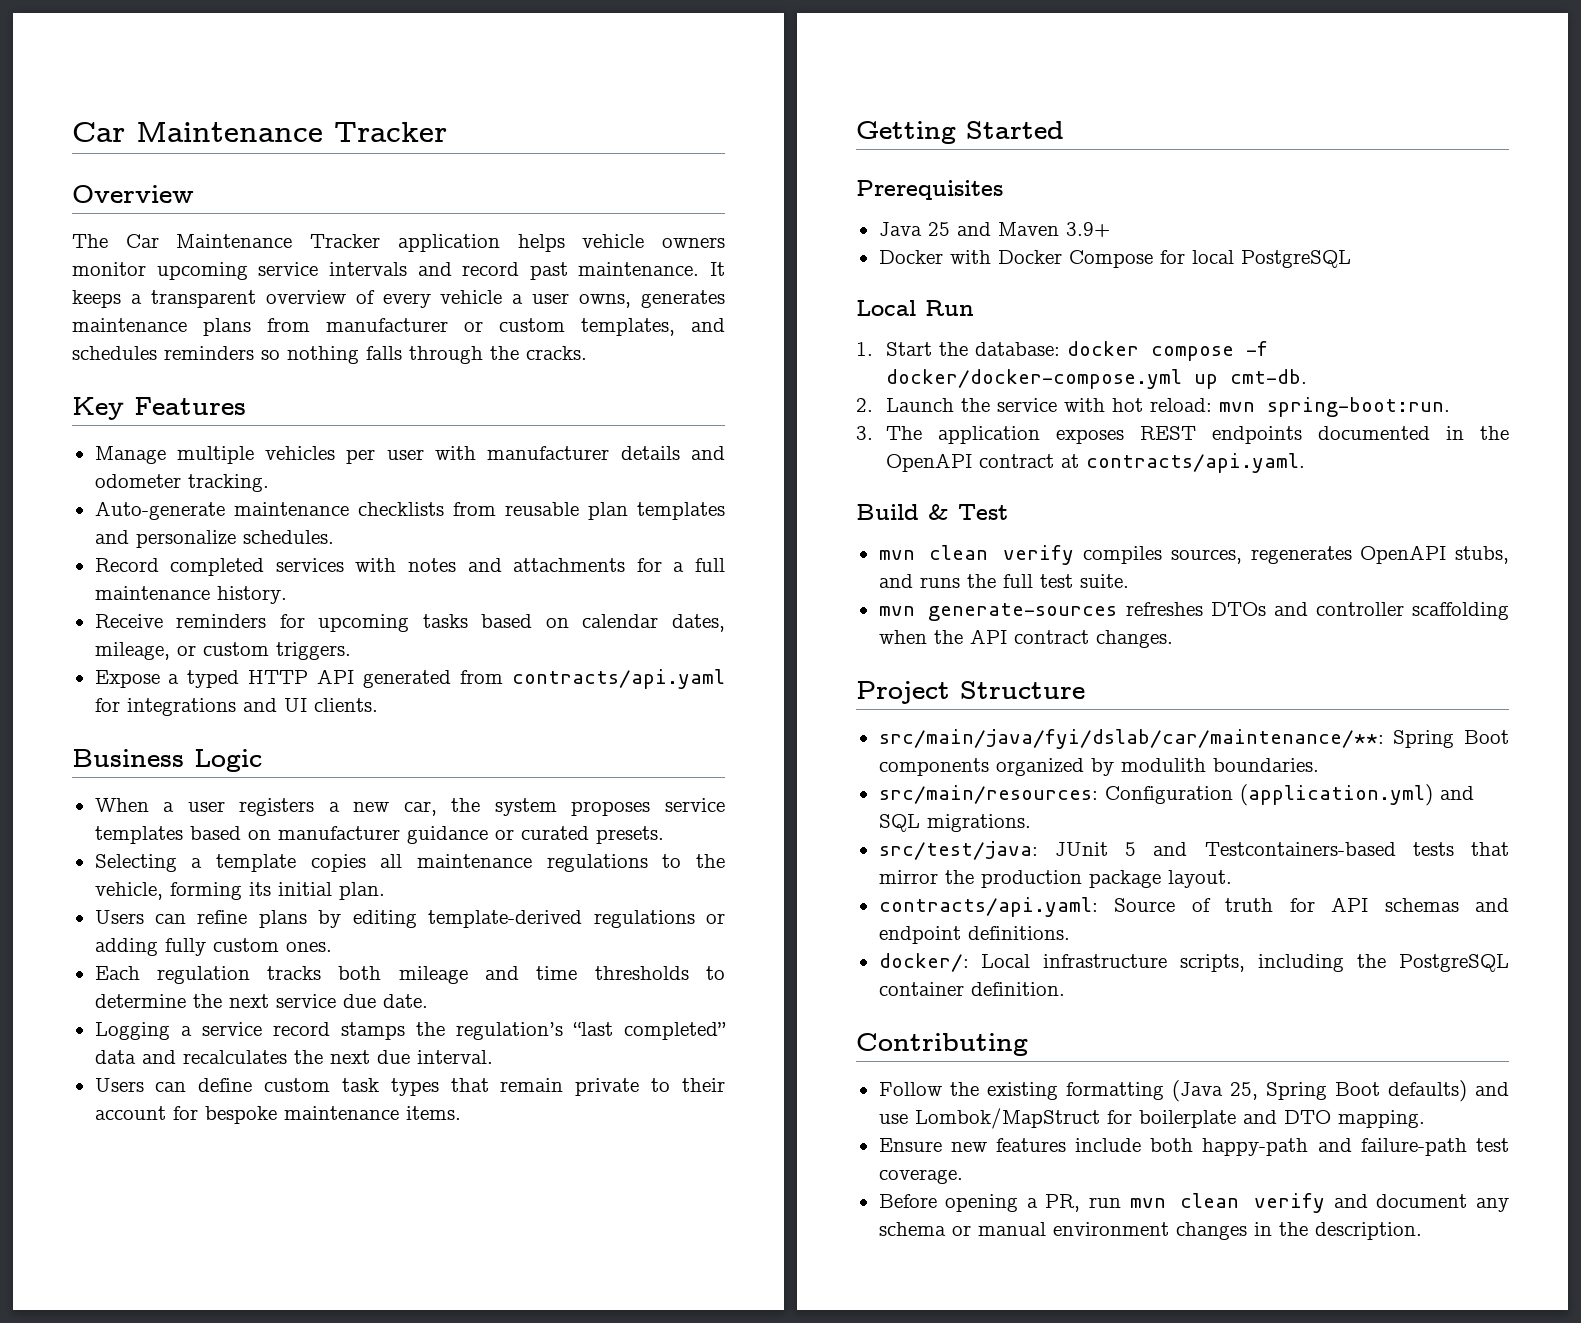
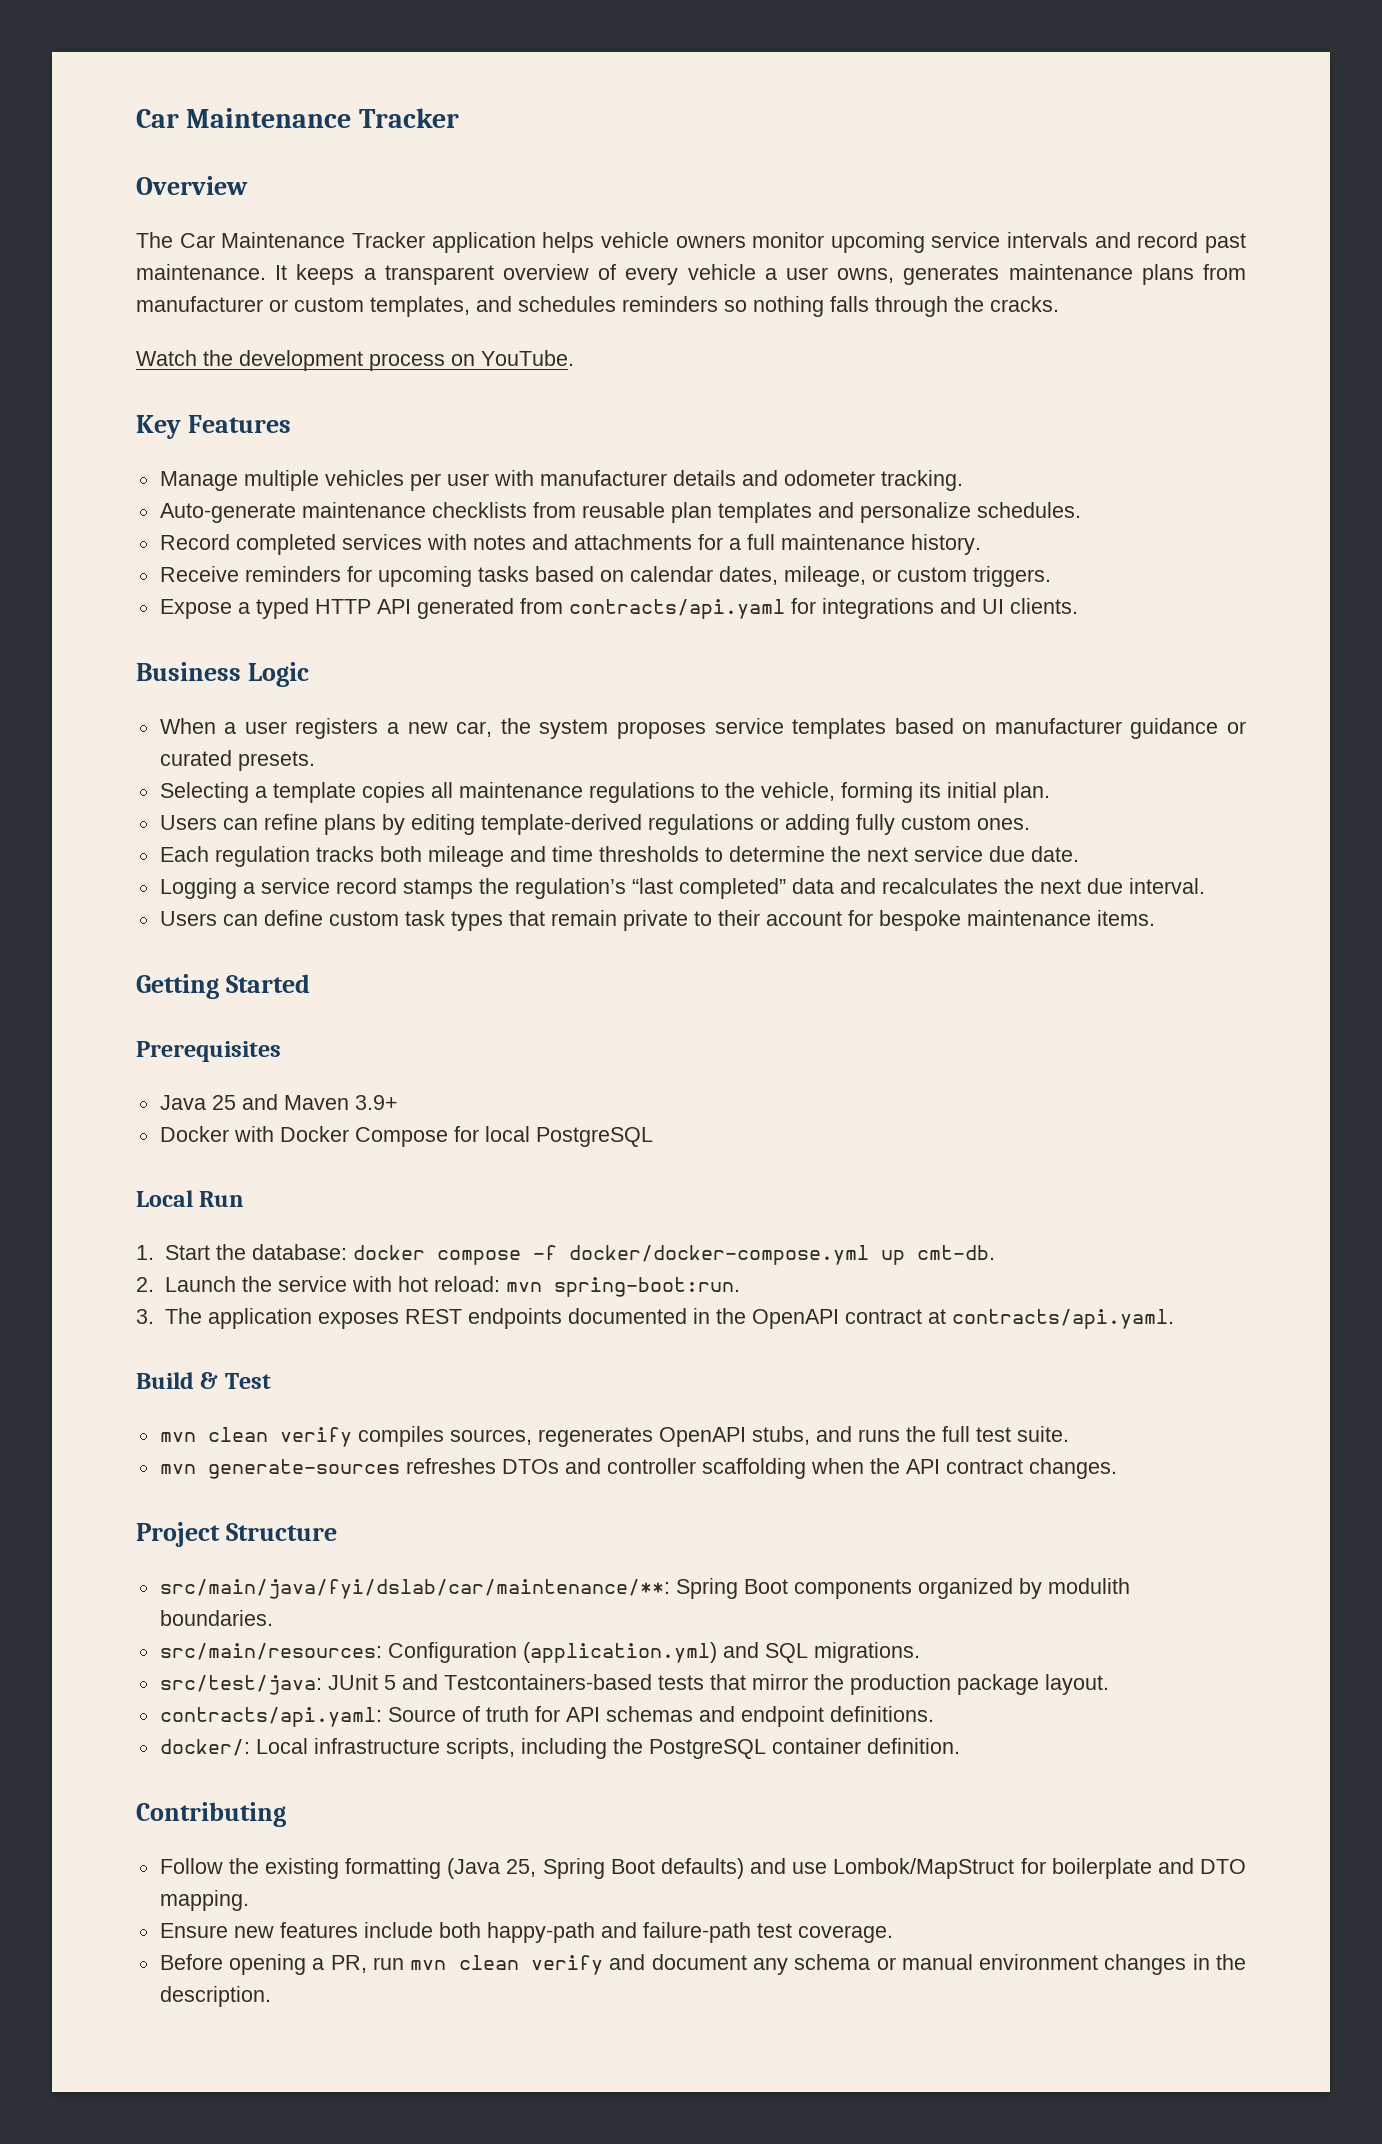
(587, 353) none -> [136,350,574,371] // Watch the development process on YouTube.

